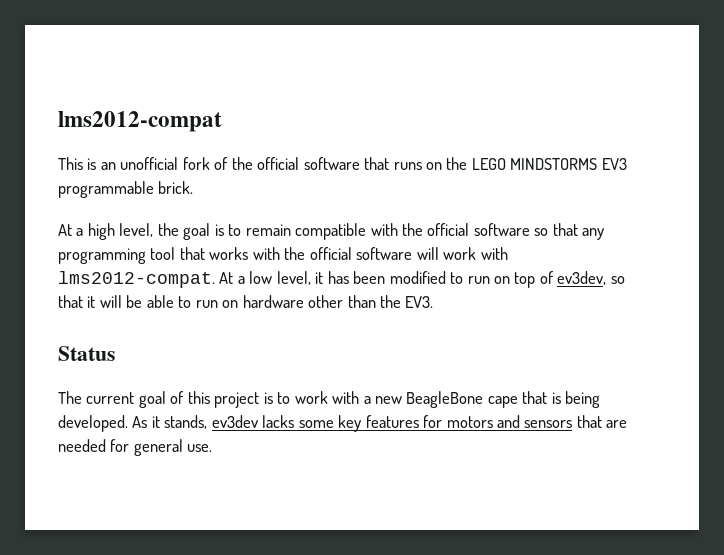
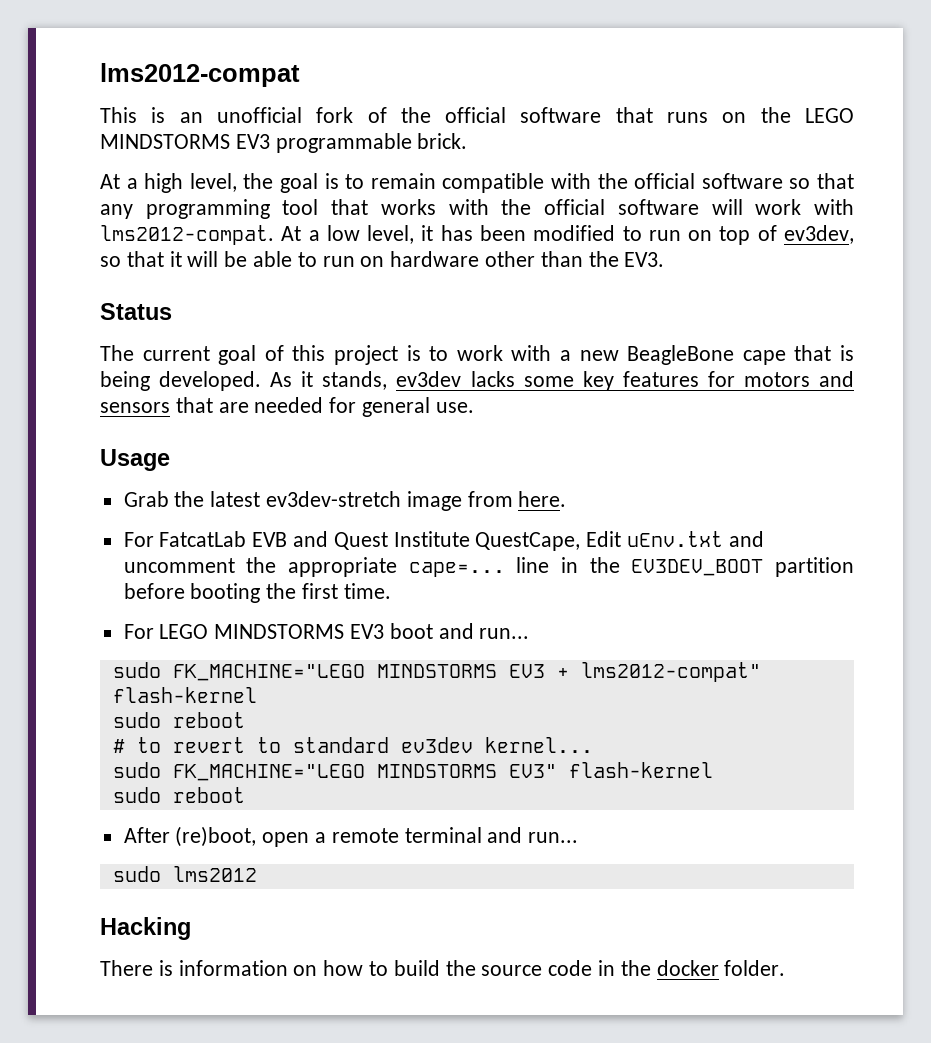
(213, 448) none -> [100,449,170,471] [123,491,567,511] [123,531,764,551] [123,557,854,577] [123,583,391,603] [123,623,530,639] [112,662,761,682] [112,687,257,703] [112,712,245,728] [112,737,593,753] [112,762,713,781] [112,787,245,803] [123,826,579,847] [112,866,257,882] [100,917,191,940] [100,960,786,976] // Usage // Grab the latest ev3dev-stretch image from here. // For FatcatLab EVB and Quest Institute QuestCape, Edit uEnv.txt and uncomment the appropriate cape=... line in the EV3DEV_BOOT partition before booting the first time. // For LEGO MINDSTORMS EV3 boot and run... // sudo FK_MACHINE="LEGO MINDSTORMS EV3 + lms2012-compat" flash-kernel // sudo reboot // # to revert to standard ev3dev kernel... // sudo FK_MACHINE="LEGO MINDSTORMS EV3" flash-kernel // sudo reboot // After (re)boot, open a remote terminal and run... // sudo lms2012 // Hacking // There is information on how to build the source code in the docker folder.

